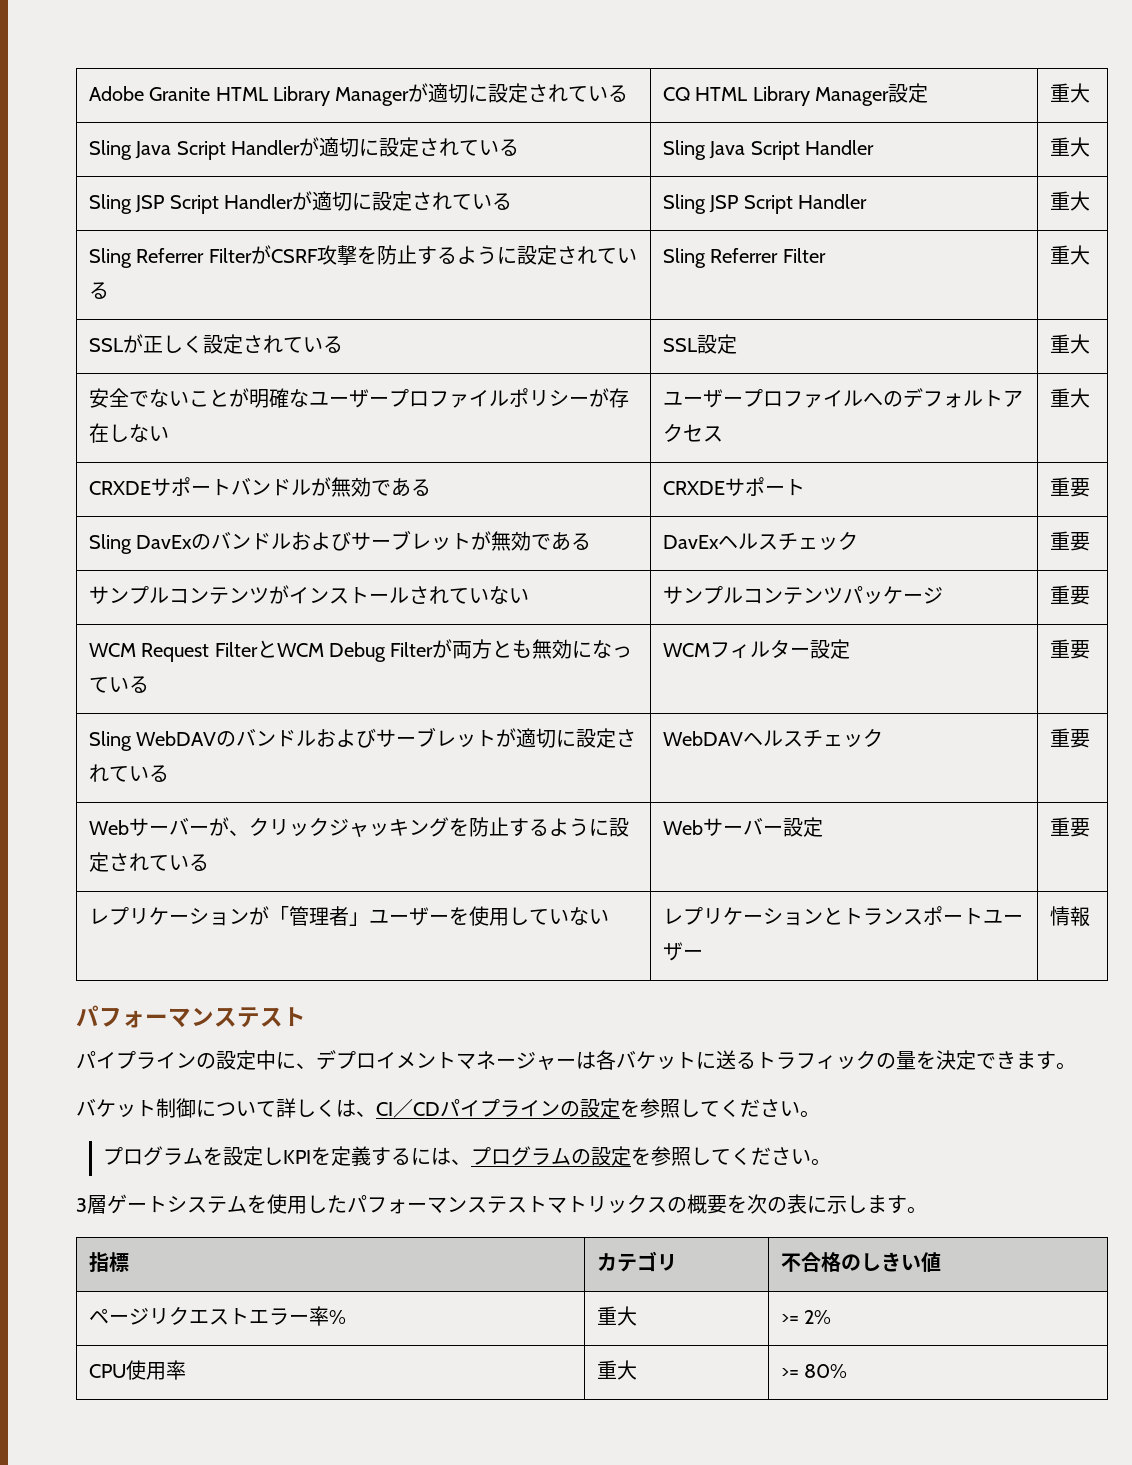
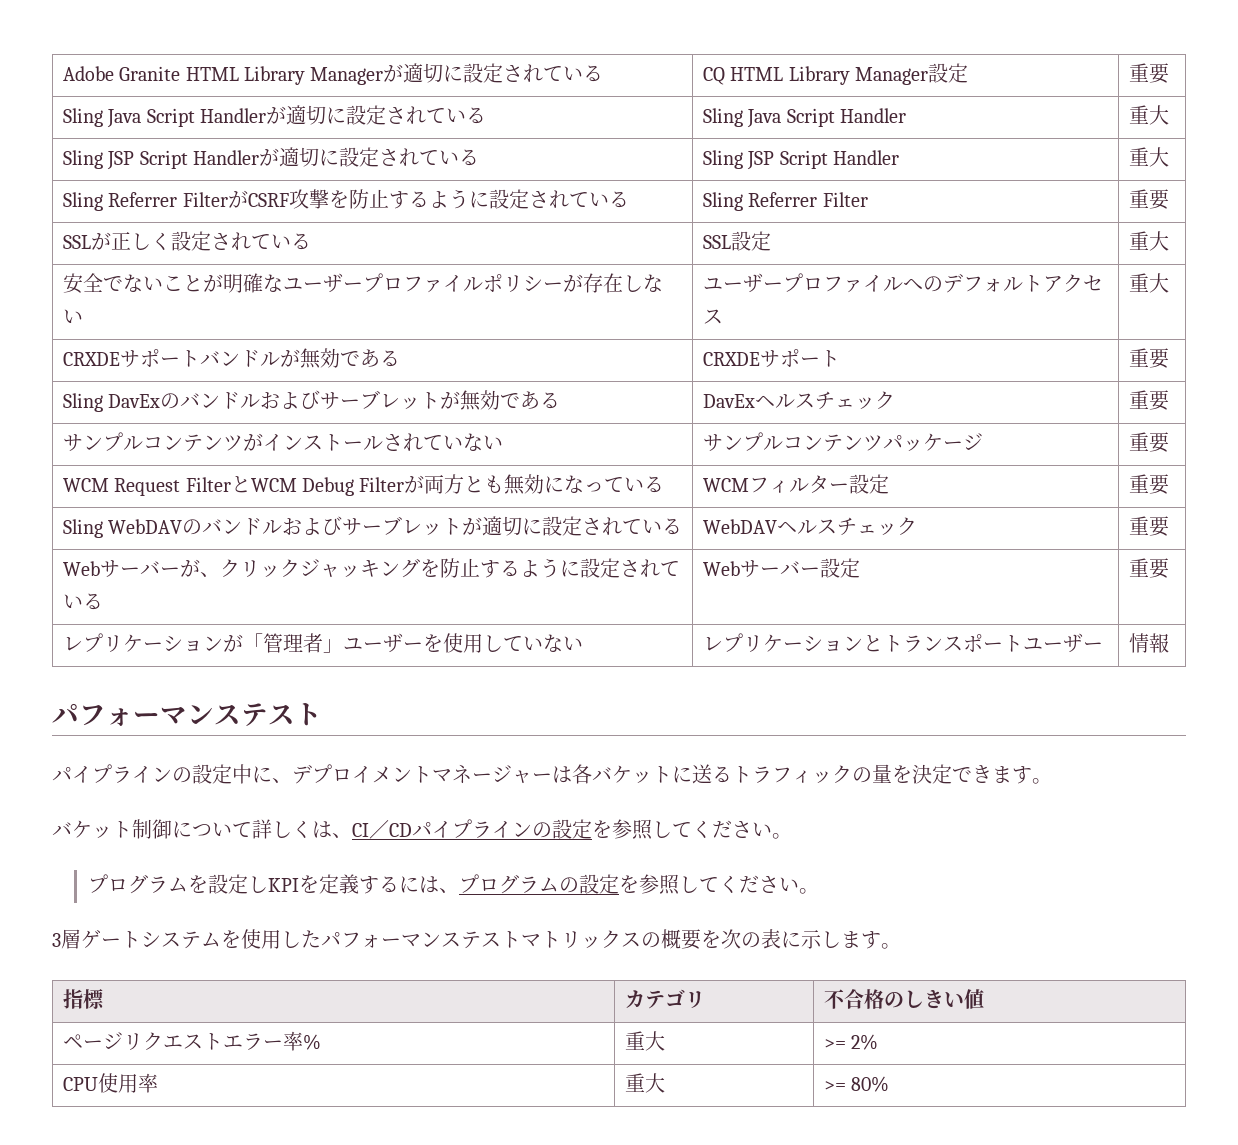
[1069,83,1090,103] 大 -> [1148,63,1169,84] 要
[1069,245,1090,265] 大 -> [1148,189,1169,210] 要

